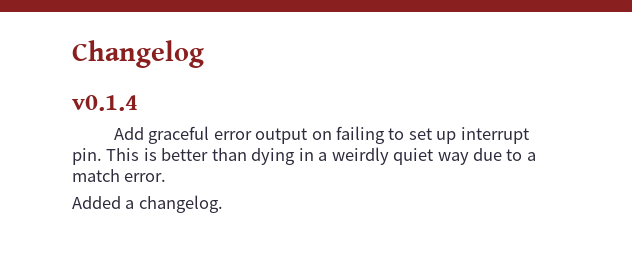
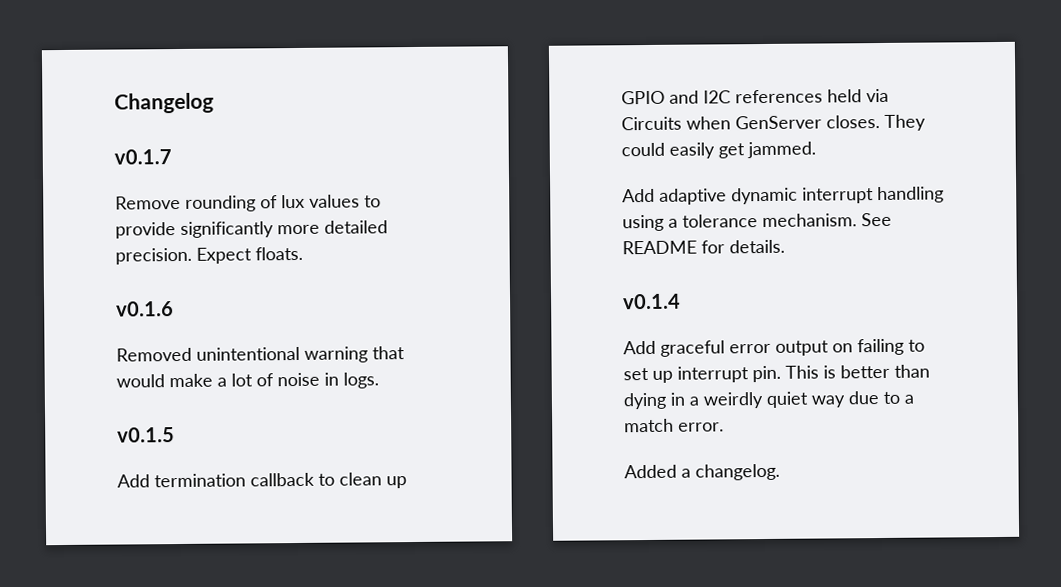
(204, 54) none -> [114,149,172,165] [115,194,381,212] [115,220,388,239] [115,246,303,265] [116,301,174,317] [116,346,405,363] [116,372,379,389] [117,427,175,443] [117,472,407,489] [621,88,889,105] [621,114,926,131] [621,141,816,159] [622,186,944,205] [622,212,892,232] [622,239,785,255] // v0.1.7 // Remove rounding of lux values to provide significantly more detailed precision. Expect floats. // v0.1.6 // Removed unintentional warning that would make a lot of noise in logs. // v0.1.5 // Add termination callback to clean up GPIO and I2C references held via Circuits when GenServer closes. They could easily get jammed. // Add adaptive dynamic interrupt handling using a tolerance mechanism. See README for details.

